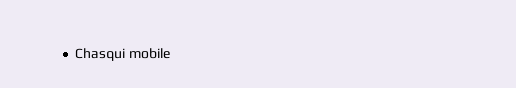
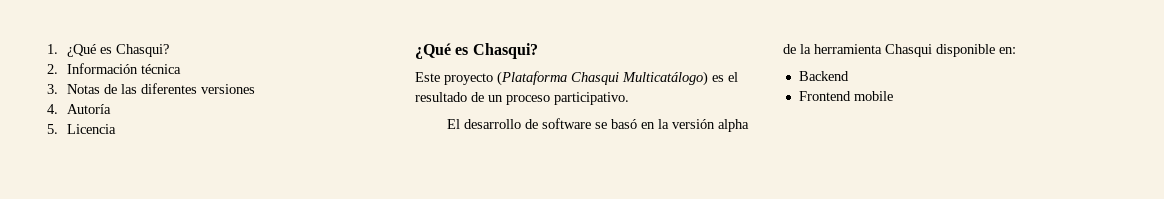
[75,48,126,61] Chasqui -> [47,44,169,57] [47,63,181,74] [47,83,255,94] [47,104,111,114] [47,124,116,134] [415,43,538,59] [415,71,738,86] [415,92,629,105] [447,118,750,132] [783,44,1016,57] [798,71,849,81] [798,91,851,101] 1. ¿Qué es Chasqui? // 2. Información técnica // 3. Notas de las diferentes versiones // 4. Autoría // 5. Licencia // ¿Qué es Chasqui? // Este proyecto (Plataforma Chasqui Multicatálogo) es el resultado de un proceso participativo. // El desarrollo de software se basó en la versión alpha de la herramienta Chasqui disponible en: // Backend // Frontend

